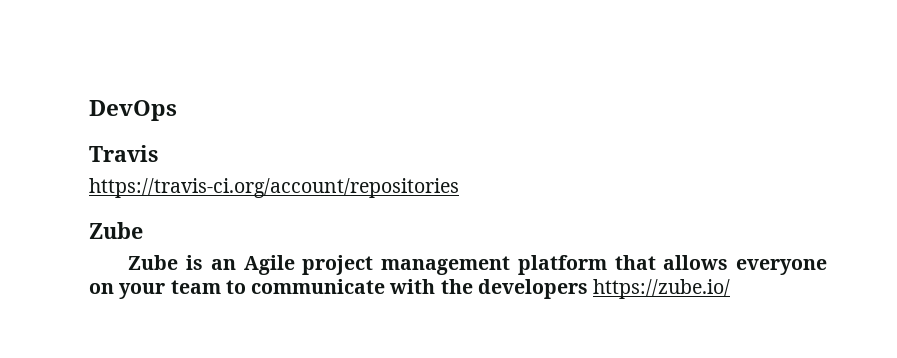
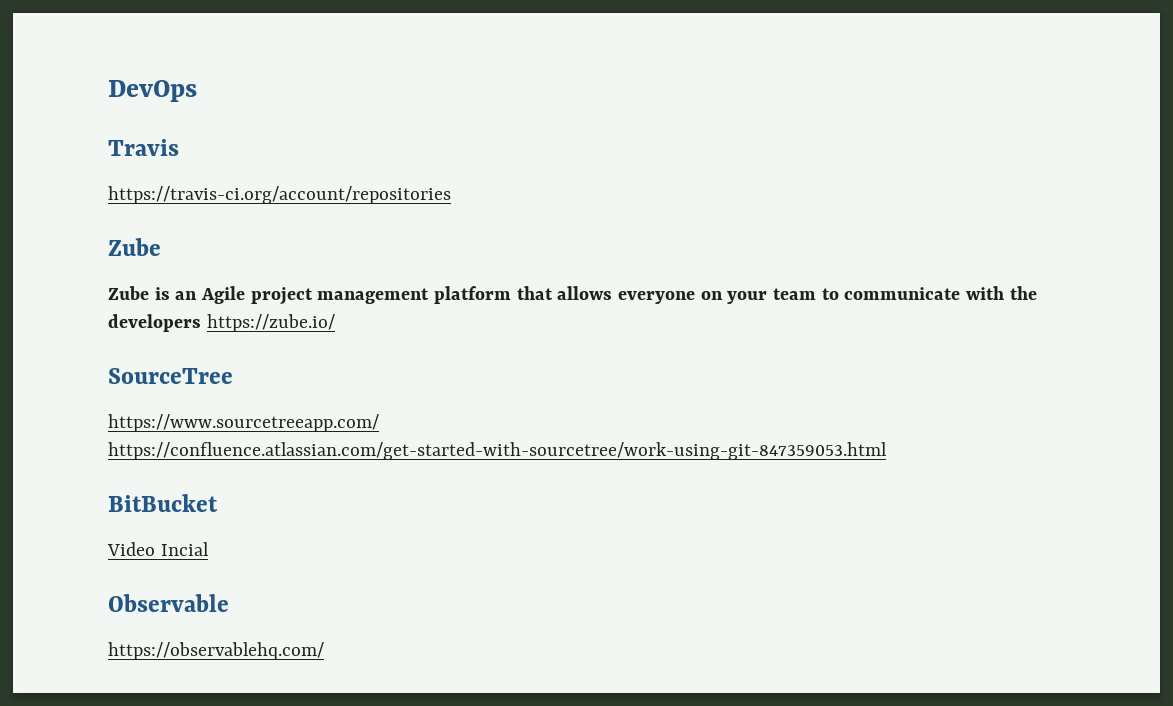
(731, 289) none -> [108,368,233,384] [108,414,379,432] [108,442,887,460] [108,494,218,512] [107,542,209,556] [108,594,229,612] [108,642,324,660] // SourceTree // https://www.sourcetreeapp.com/ https://confluence.atlassian.com/get-started-with-sourcetree/work-using-git-847359053.html // BitBucket // Video Incial // Observable // https://observablehq.com/

